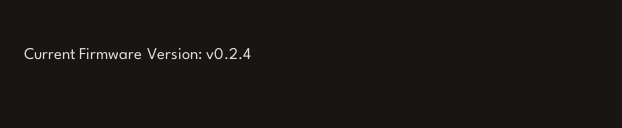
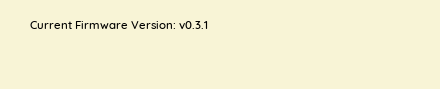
[206,47,252,60] v0.2.4 -> [179,21,209,30] v0.3.1

